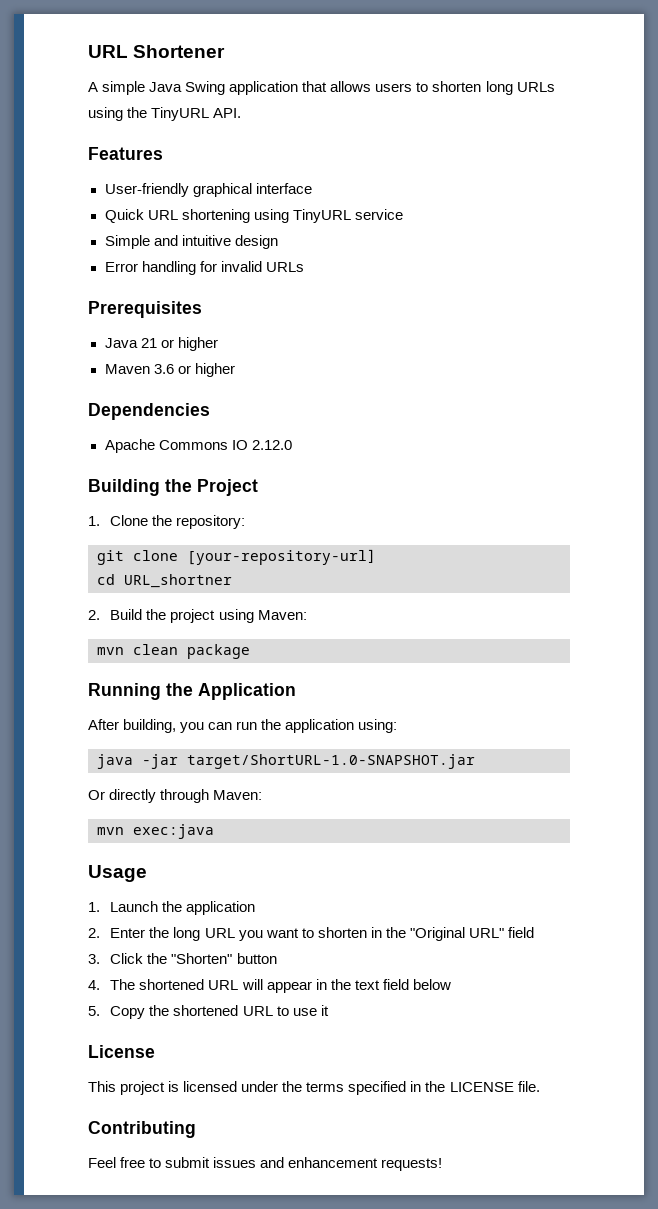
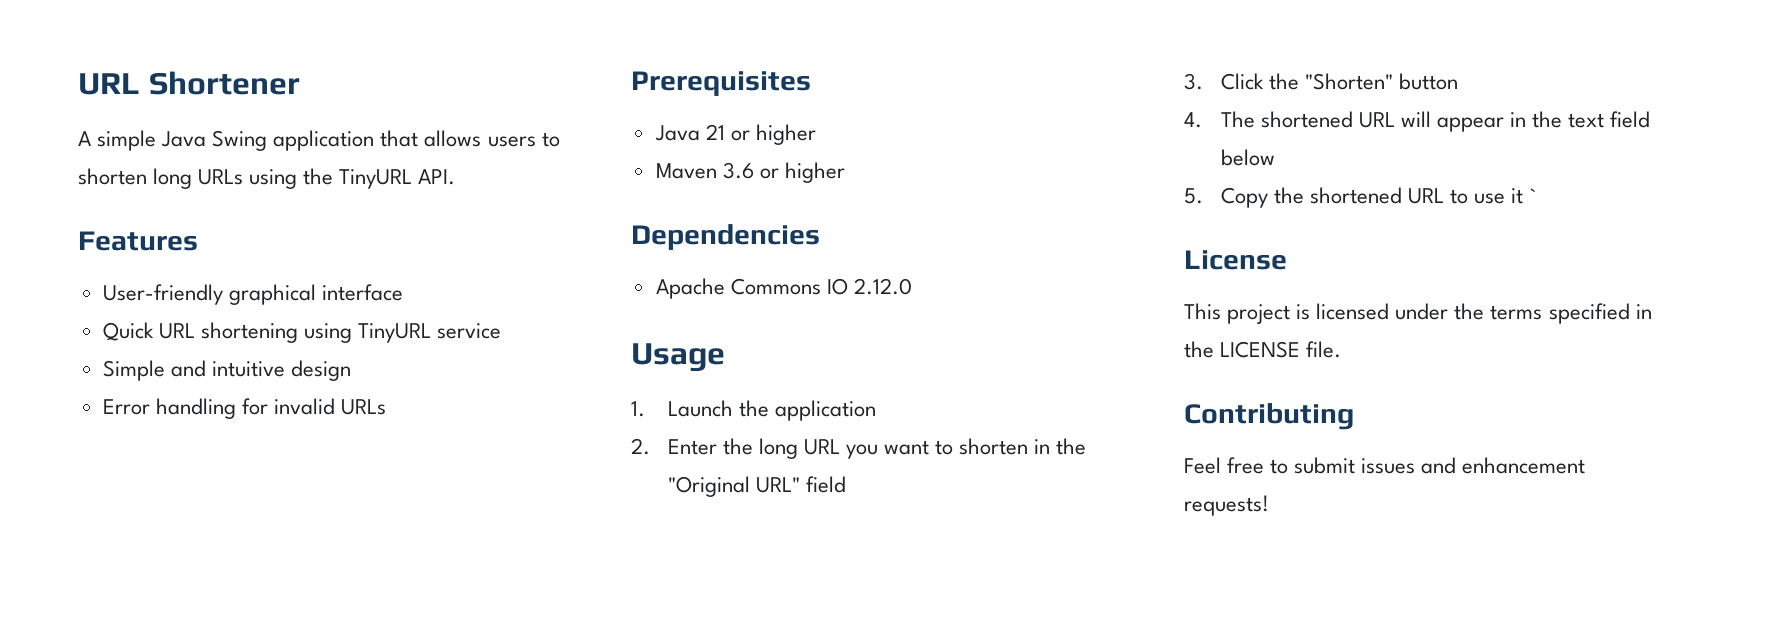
[88,479,258,496] [88,515,246,529] [97,549,376,565] [97,574,232,588] [88,609,307,623] [97,644,250,659] [88,683,296,700] [88,719,398,733] [97,754,475,769] [88,789,263,803] [97,824,214,839] // Building the Project // 1. Clone the repository: // git clone [your-repository-url] // cd URL_shortner // 2. Build the project using Maven: // mvn clean package // Running the Application // After building, you can run the application using: // java -jar target/ShortURL-1.0-SNAPSHOT.jar // Or directly through Maven: // mvn exec:java -> (912, 286) none
(329, 1010) none -> [1529,188,1538,203] `

